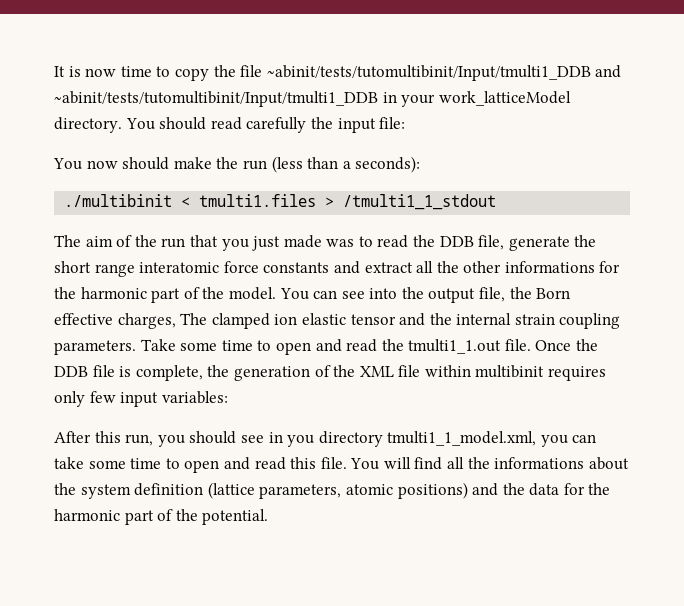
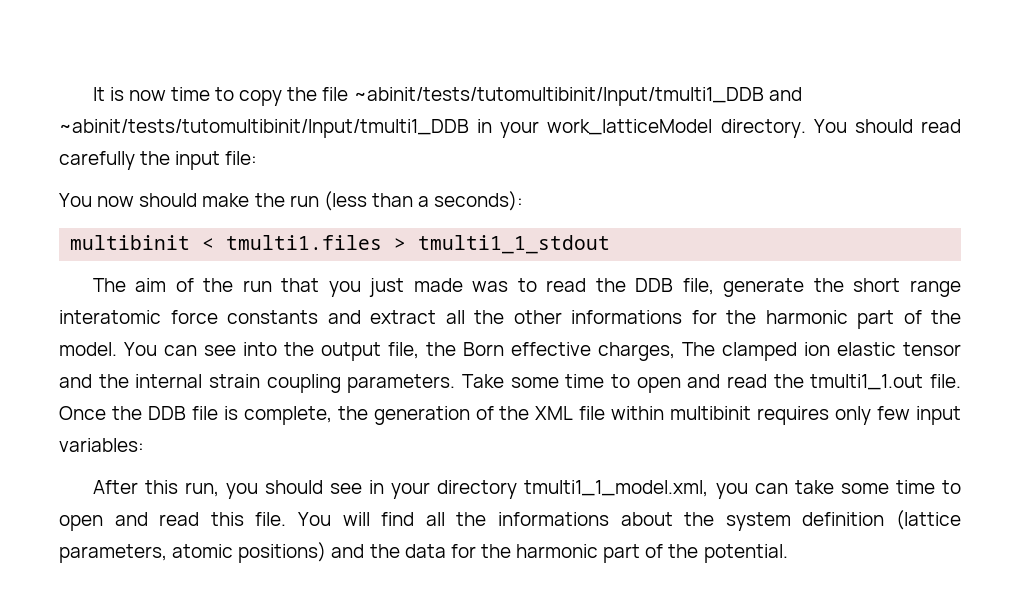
[64,194,173,207] ./multibinit -> [70,235,191,250] multibinit
[343,194,497,210] /tmulti1_1_stdout -> [418,235,611,254] tmulti1_1_stdout
[287,435,315,447] you -> [391,482,431,499] your

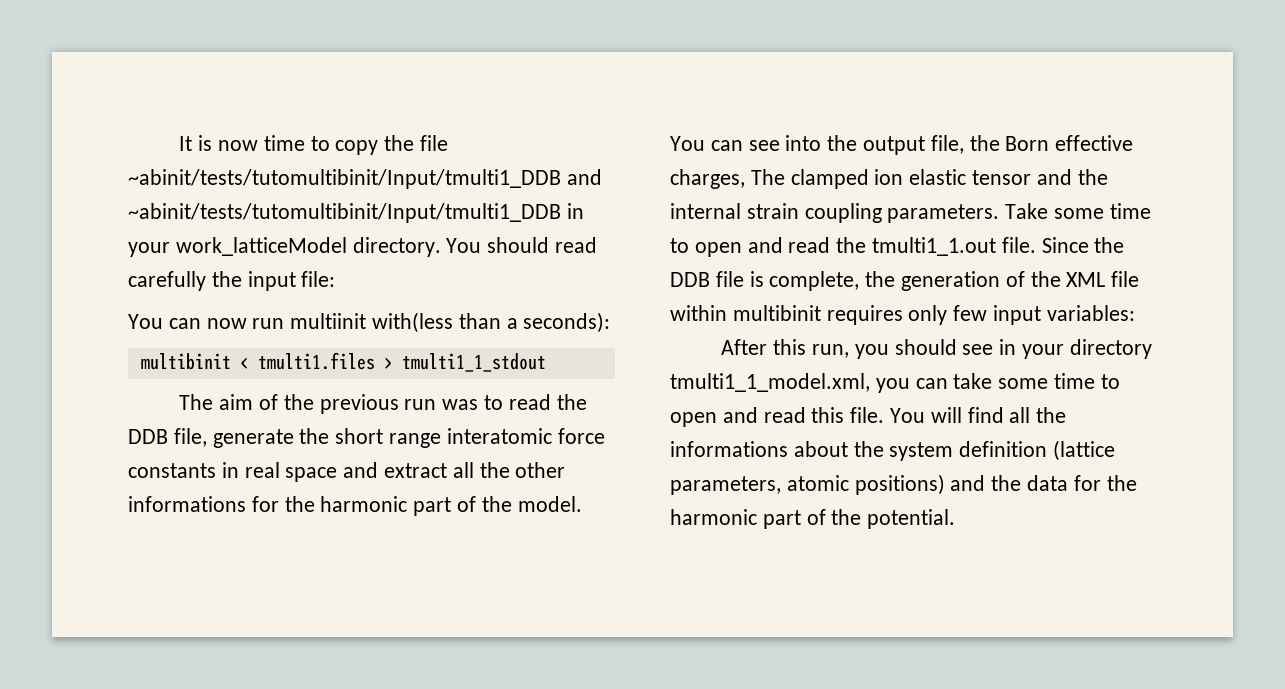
[97,191,367,211] now should make the run (less -> [168,312,454,333] can now run multiinit with(less
[242,278,463,297] run that you just made -> [319,394,437,414] previous run
(318, 317) none -> [221,462,338,482] in real space
[59,406,106,420] Once -> [1041,237,1089,253] Since

